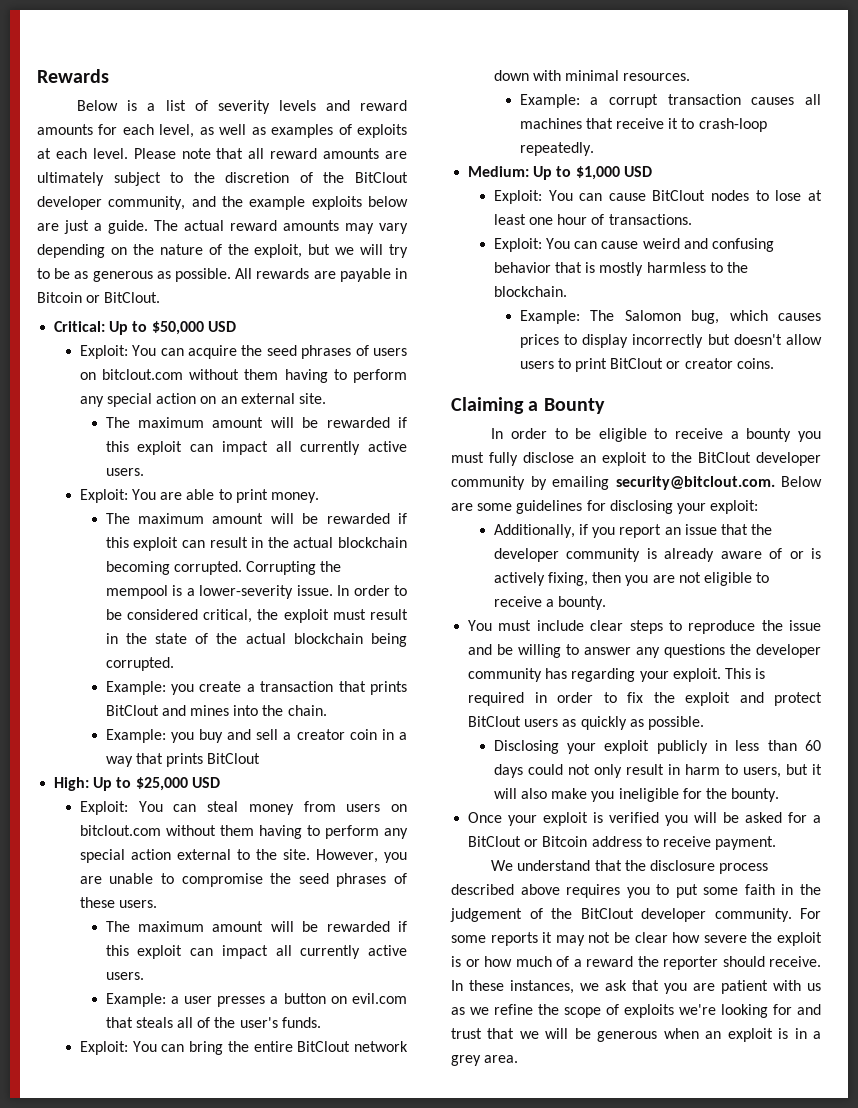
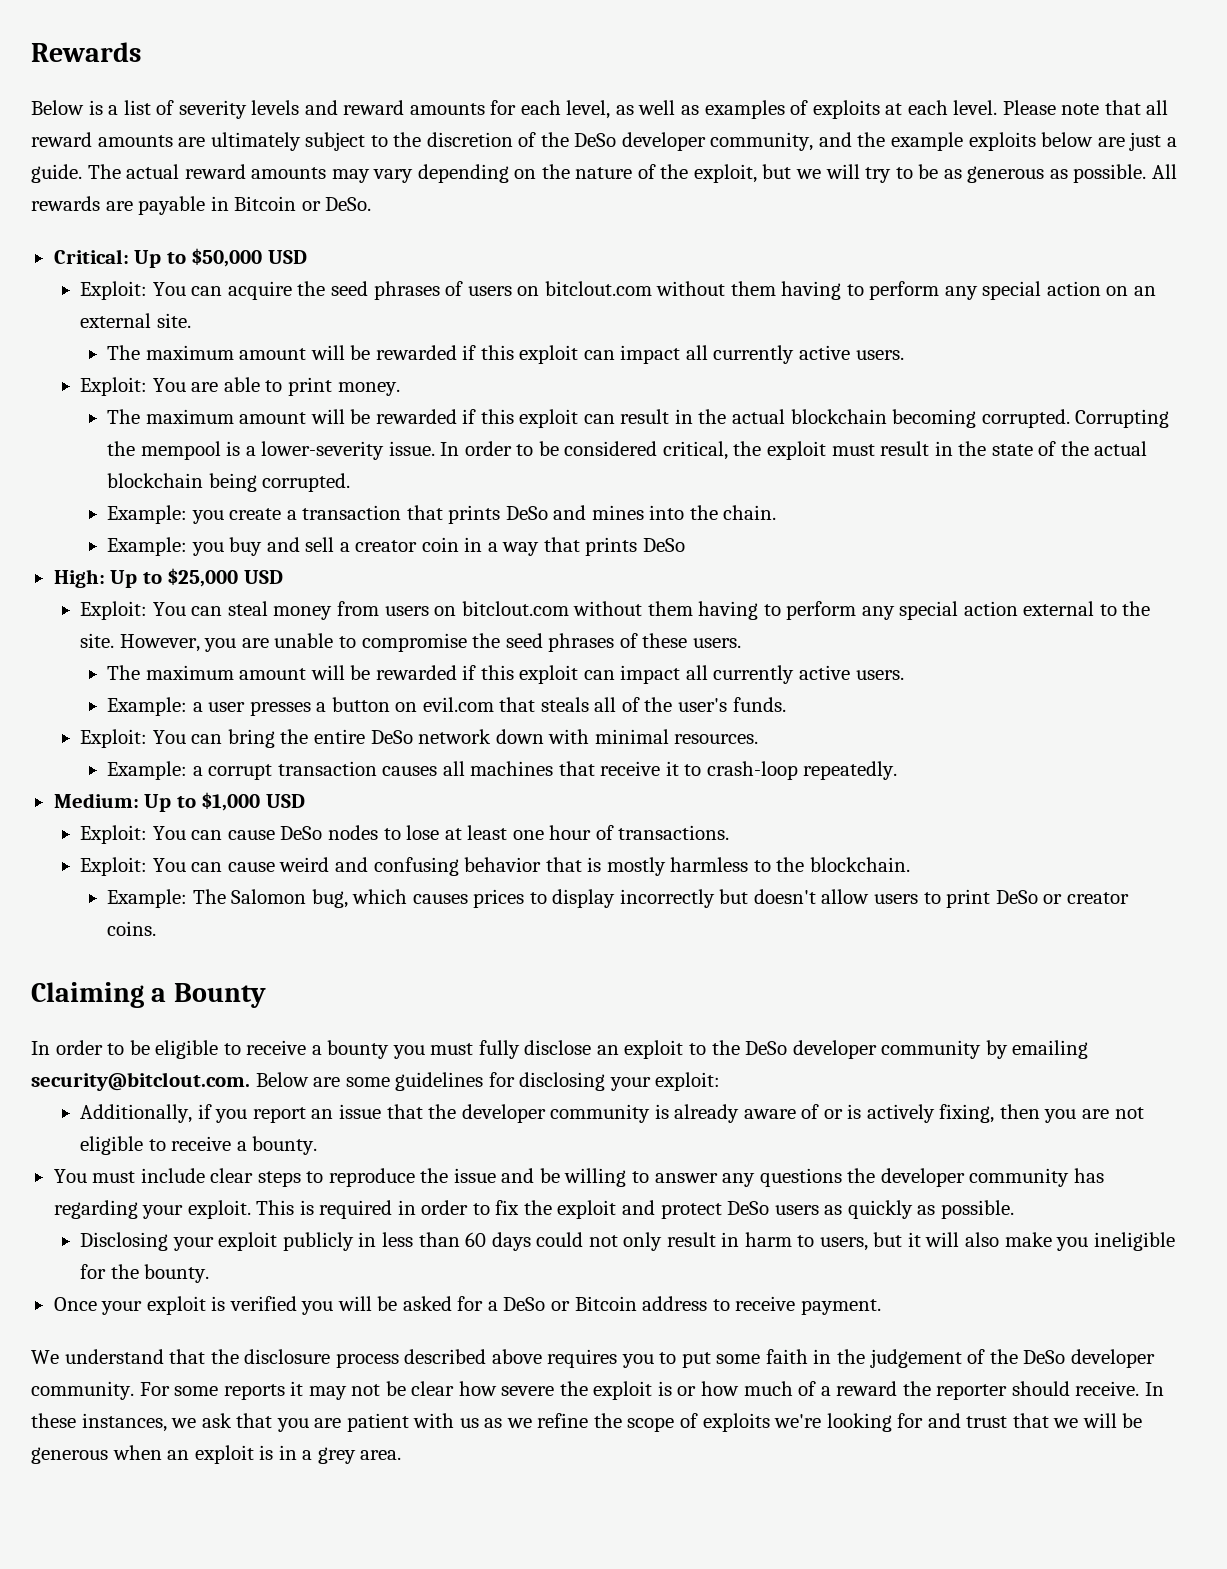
[354,172,408,183] BitClout -> [574,133,617,147] DeSo
[104,292,161,303] BitClout. -> [325,197,372,211] DeSo.
[105,705,159,716] BitClout -> [505,506,548,520] DeSo
[207,753,261,764] BitClout -> [643,538,686,552] DeSo
[297,1041,351,1052] BitClout -> [370,730,413,744] DeSo
[652,190,706,201] BitClout -> [280,826,323,840] DeSo
[610,358,664,369] BitClout -> [995,890,1038,904] DeSo
[698,452,751,463] BitClout -> [745,1041,788,1055] DeSo
[468,716,522,727] BitClout -> [727,1201,770,1215] DeSo
[468,836,522,847] BitClout -> [503,1297,546,1311] DeSo
[580,908,634,919] BitClout -> [1023,1350,1066,1364] DeSo

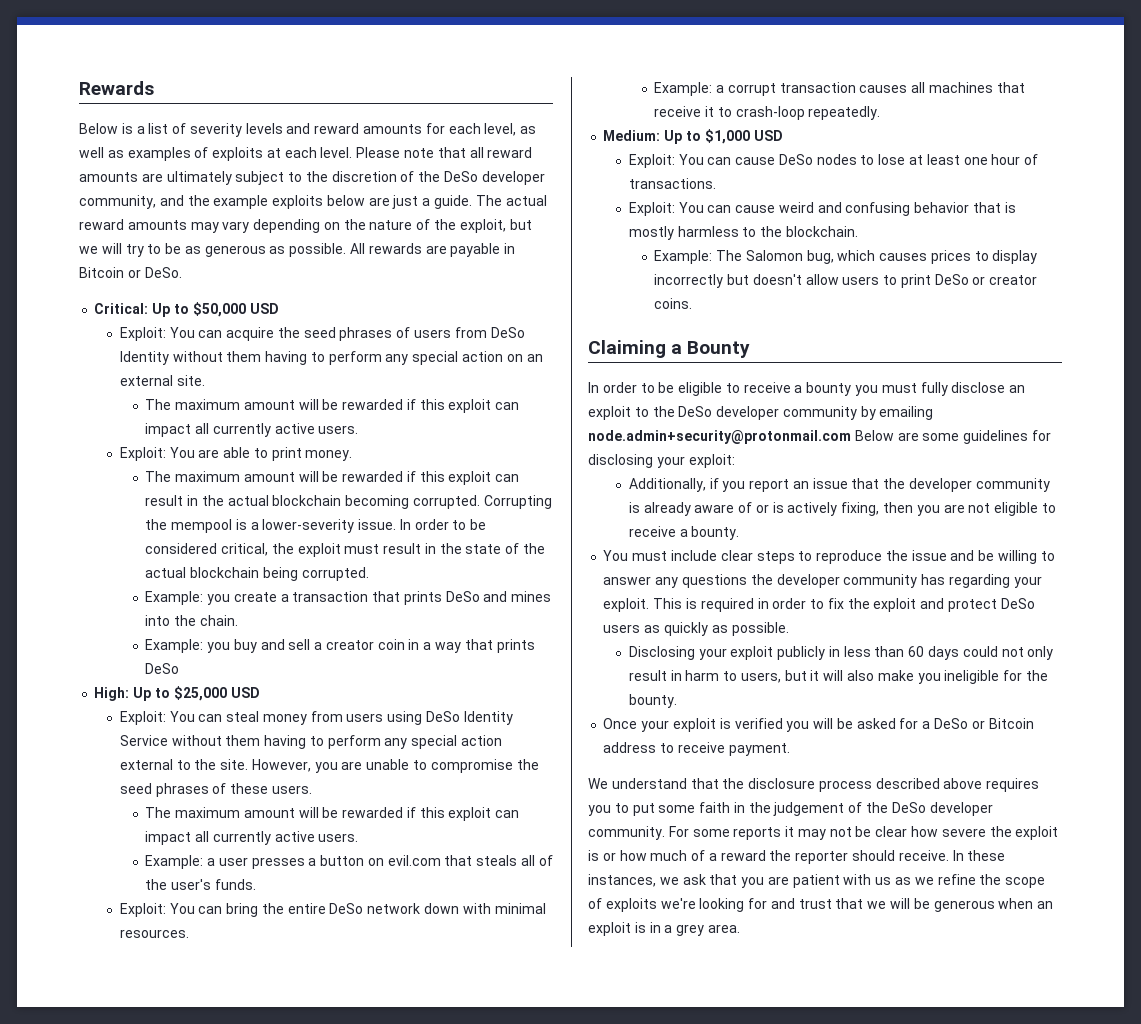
[517,281,652,296] on bitclout.com -> [454,327,525,338] [119,351,169,365] from DeSo Identity
[434,601,569,616] on bitclout.com -> [387,711,513,725] [119,735,168,746] using DeSo Identity Service
[31,1072,250,1091] security@bitclout.com. -> [588,430,851,444] node.admin+security@protonmail.com

